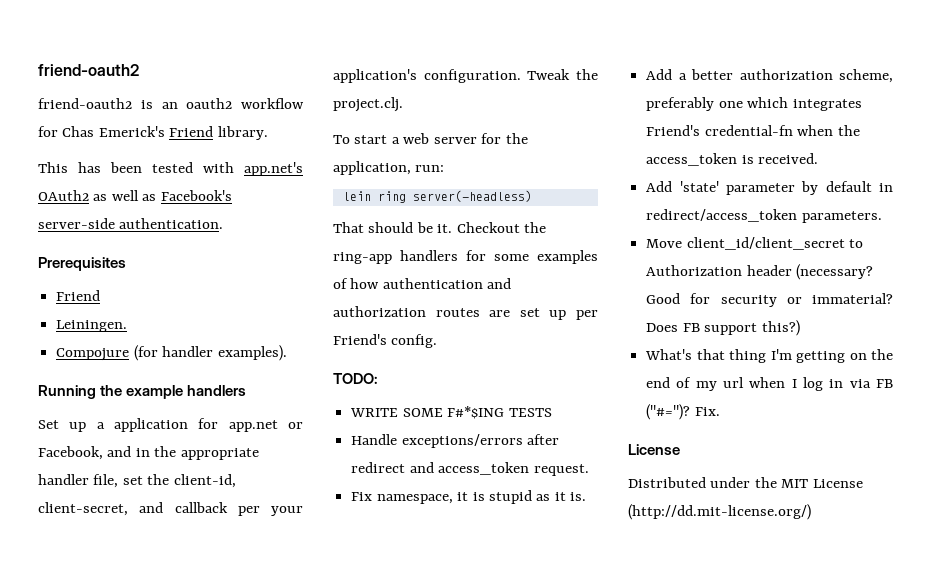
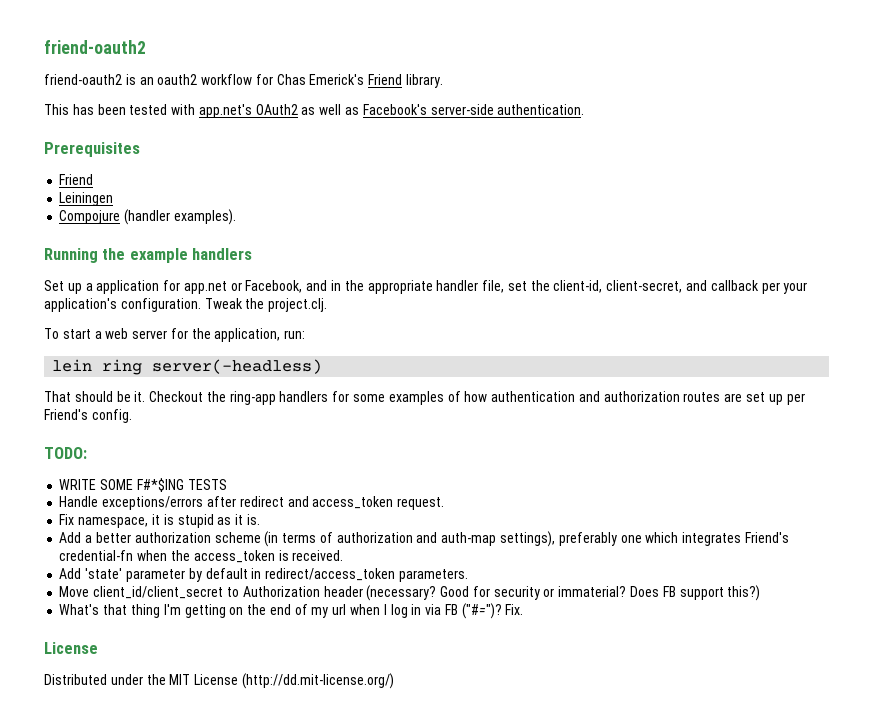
[56,320,128,332] Leiningen. -> [59,192,114,206] Leiningen
[133,345,214,361] (for handler -> [124,209,171,225] (handler
[839,69,893,83] scheme, -> [214,531,555,547] scheme (in terms of authorization and auth-map settings),

